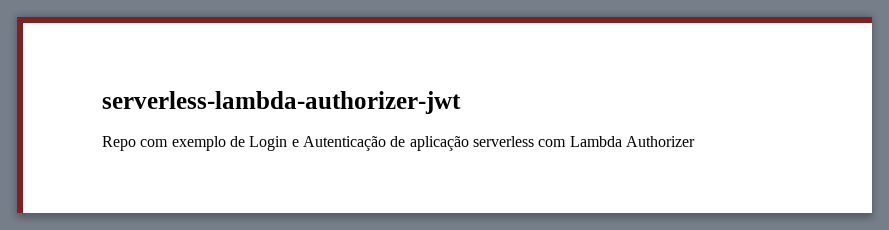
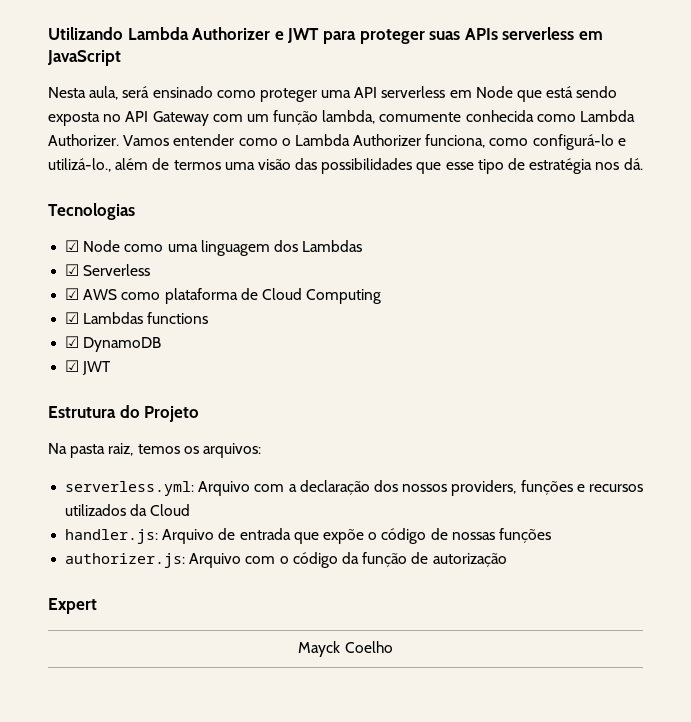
[102,91,461,114] [102,136,695,151] serverless-lambda-authorizer-jwt // Repo com exemplo de Login e Autenticação de aplicação serverless com Lambda Authorizer -> [48,27,603,44] [47,50,121,66] [48,86,618,102] [48,110,636,126] [48,134,626,150] [48,158,643,174] [48,203,135,220] [65,240,363,256] [65,264,151,276] [65,288,382,304] [65,312,209,324] [65,336,162,352] [65,360,112,375] [48,405,200,422] [48,443,261,458] [65,480,643,496] [65,504,191,516] [65,528,551,544] [65,552,507,568] [48,598,97,614] [298,641,393,657] Utilizando Lambda Authorizer e JWT para proteger suas APIs serverless em JavaScript // Nesta aula, será ensinado como proteger uma API serverless em Node que está sendo exposta no API Gateway com um função lambda, comumente conhecida como Lambda Authorizer. Vamos entender como o Lambda Authorizer funciona, como configurá-lo e utilizá-lo., além de termos uma visão das possibilidades que esse tipo de estratégia nos dá. // Tecnologias // ☑ Node como uma linguagem dos Lambdas // ☑ Serverless // ☑ AWS como plataforma de Cloud Computing // ☑ Lambdas functions // ☑ DynamoDB // ☑ JWT // Estrutura do Projeto // Na pasta raiz, temos os arquivos: // serverless.yml: Arquivo com a declaração dos nossos providers, funções e recursos utilizados da Cloud // handler.js: Arquivo de entrada que expõe o código de nossas funções // authorizer.js: Arquivo com o código da função de autorização // Expert // Mayck Coelho

